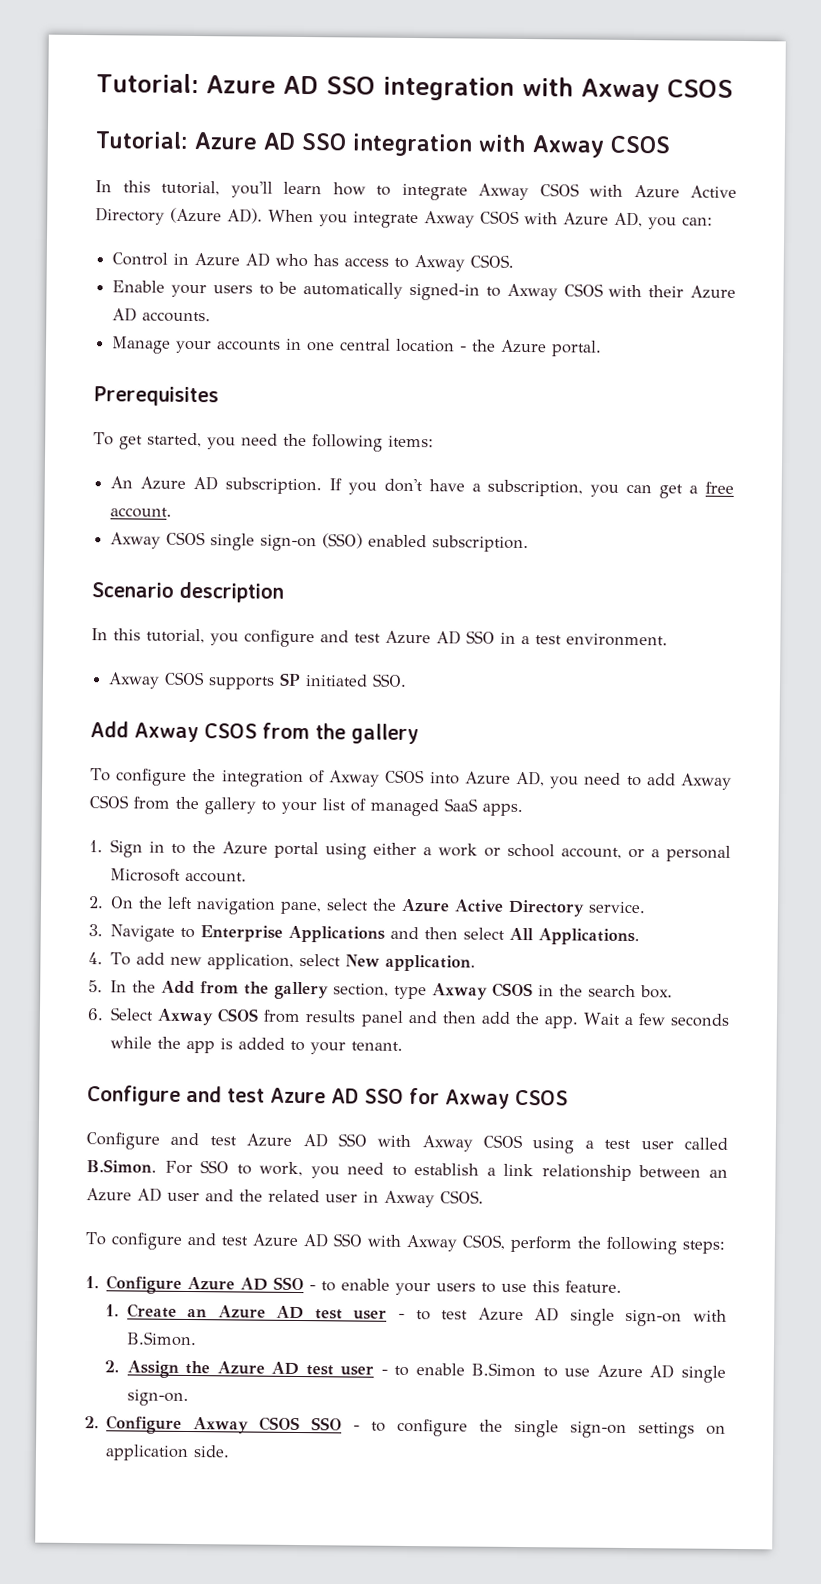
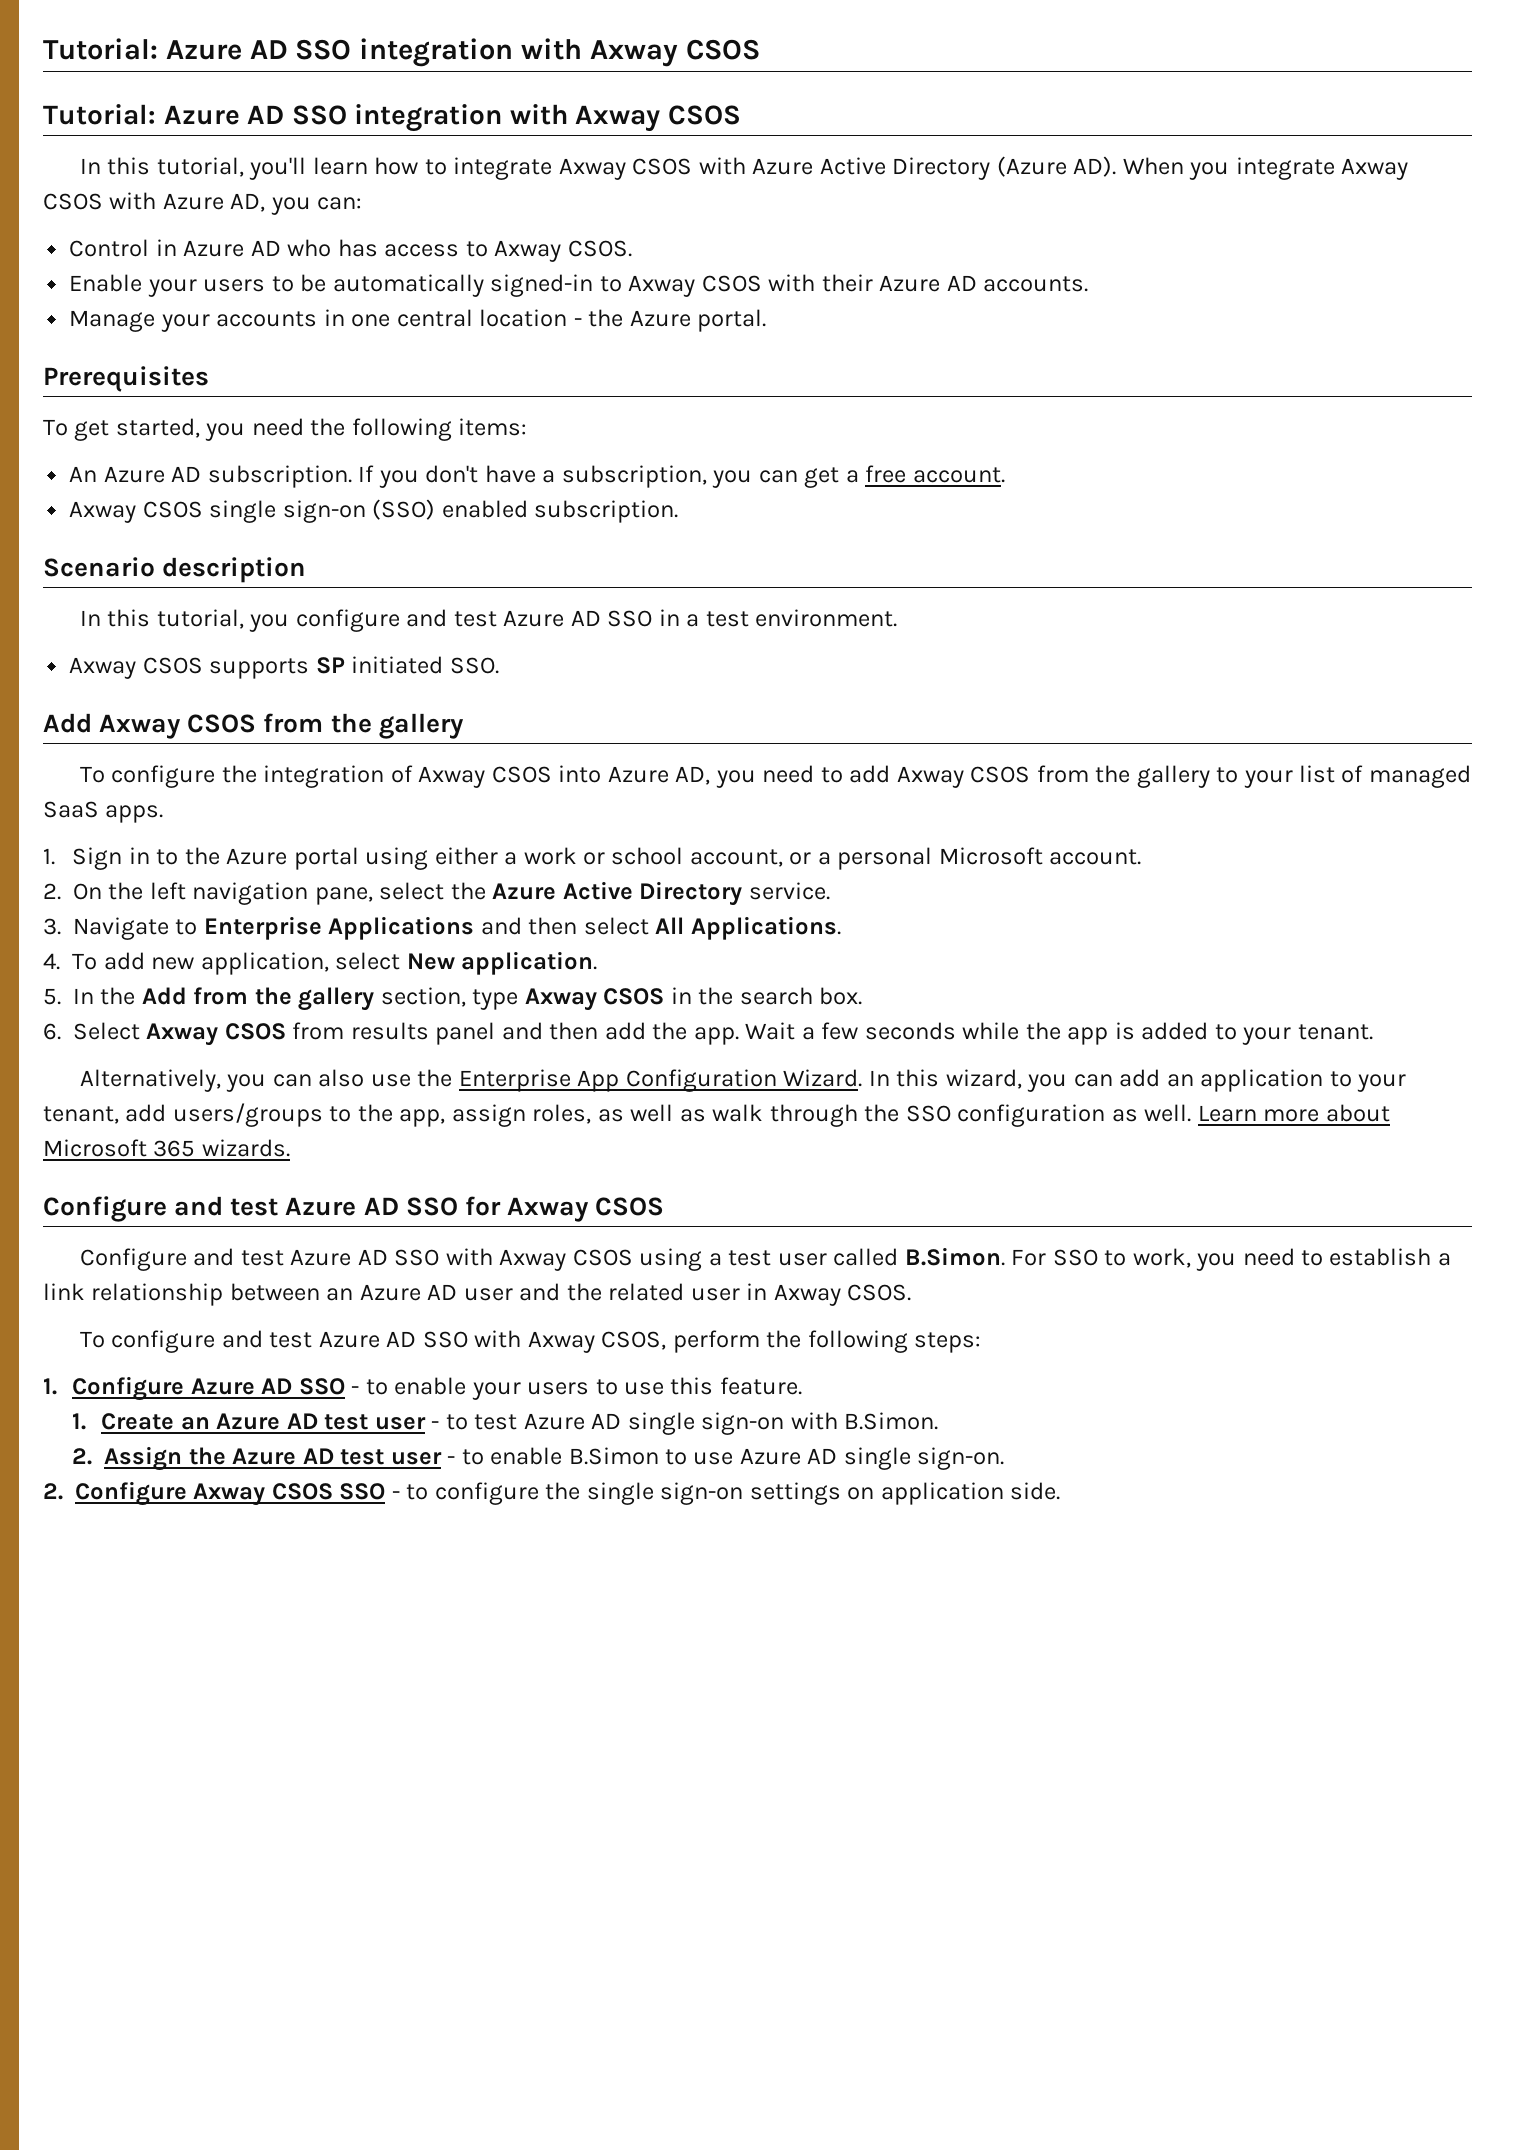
(404, 1046) none -> [79,1069,1407,1092] [43,1103,1390,1127] [43,1139,290,1157] // Alternatively, you can also use the Enterprise App Configuration Wizard. In this wizard, you can add an application to your tenant, add users/groups to the app, assign roles, as well as walk through the SSO configuration as well. Learn more about Microsoft 365 wizards.

